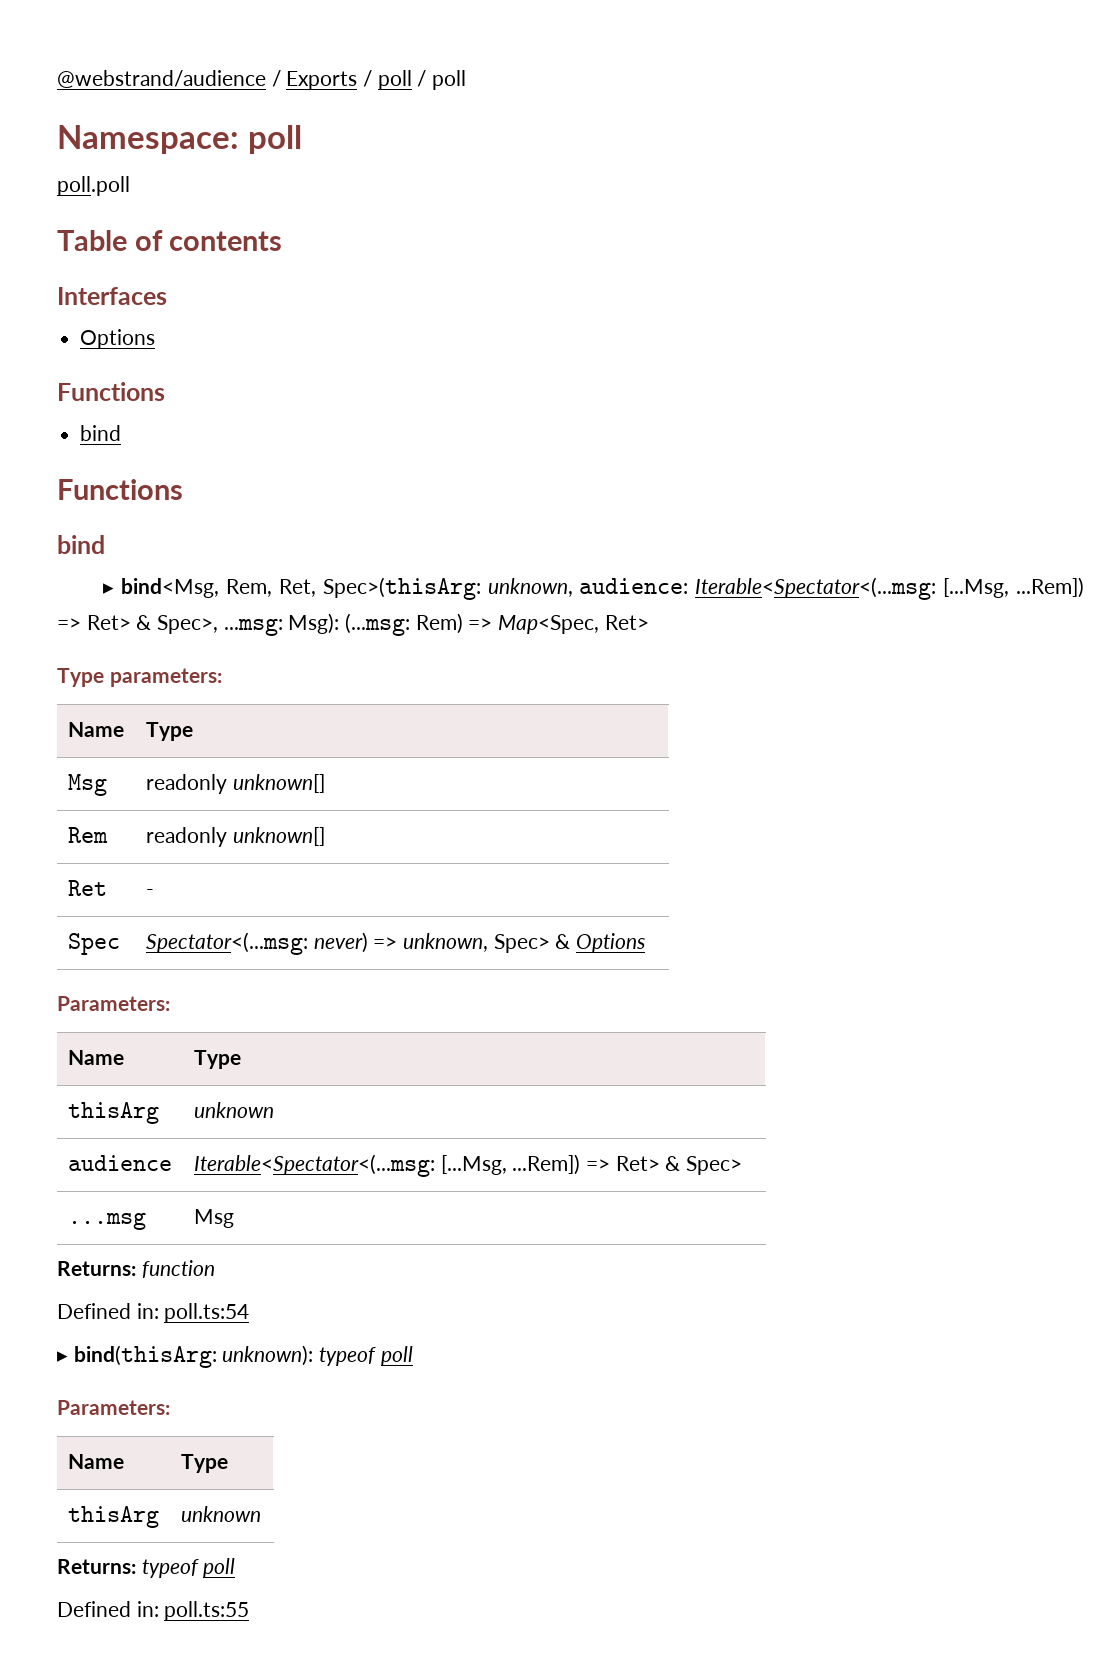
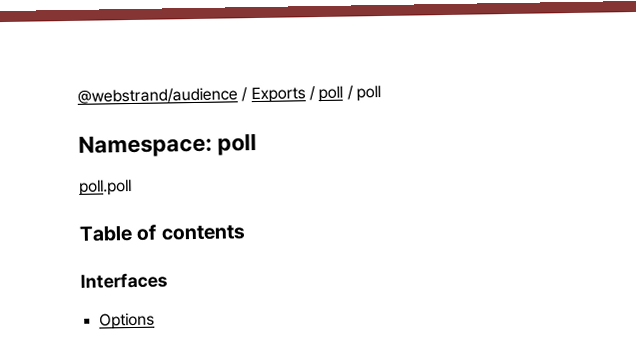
[57,382,165,401] [80,425,122,441] [57,479,183,500] [57,535,105,554] [103,577,1084,600] [57,613,649,636] [57,668,222,687] [67,722,124,737] [145,722,193,741] [67,774,107,796] [145,774,325,794] [67,827,108,843] [145,827,325,847] [67,880,107,896] [145,889,154,896] [67,933,120,955] [145,932,646,955] [57,996,170,1011] [67,1050,124,1065] [193,1050,241,1069] [67,1102,159,1124] [193,1102,274,1118] [67,1155,172,1171] [193,1154,743,1177] [67,1212,146,1230] [193,1209,234,1228] [57,1260,215,1278] [57,1303,250,1323] [57,1345,413,1368] [57,1400,170,1415] [67,1454,124,1469] [180,1454,228,1473] [67,1506,159,1528] [180,1506,261,1522] [57,1558,236,1578] [57,1601,250,1621] // Functions // bind // Functions // bind // ▸ bind<Msg, Rem, Ret, Spec>(thisArg: unknown, audience: Iterable<Spectator<(...msg: [...Msg, ...Rem]) => Ret> & Spec>, ...msg: Msg): (...msg: Rem) => Map<Spec, Ret> // Type parameters: // Name | Type // Msg | readonly unknown[] // Rem | readonly unknown[] // Ret | - // Spec | Spectator<(...msg: never) => unknown, Spec> & Options // Parameters: // Name | Type // thisArg | unknown // audience | Iterable<Spectator<(...msg: [...Msg, ...Rem]) => Ret> & Spec> // ...msg | Msg // Returns: function // Defined in: poll.ts:54 // ▸ bind(thisArg: unknown): typeof poll // Parameters: // Name | Type // thisArg | unknown // Returns: typeof poll // Defined in: poll.ts:55 -> (155, 321) none

